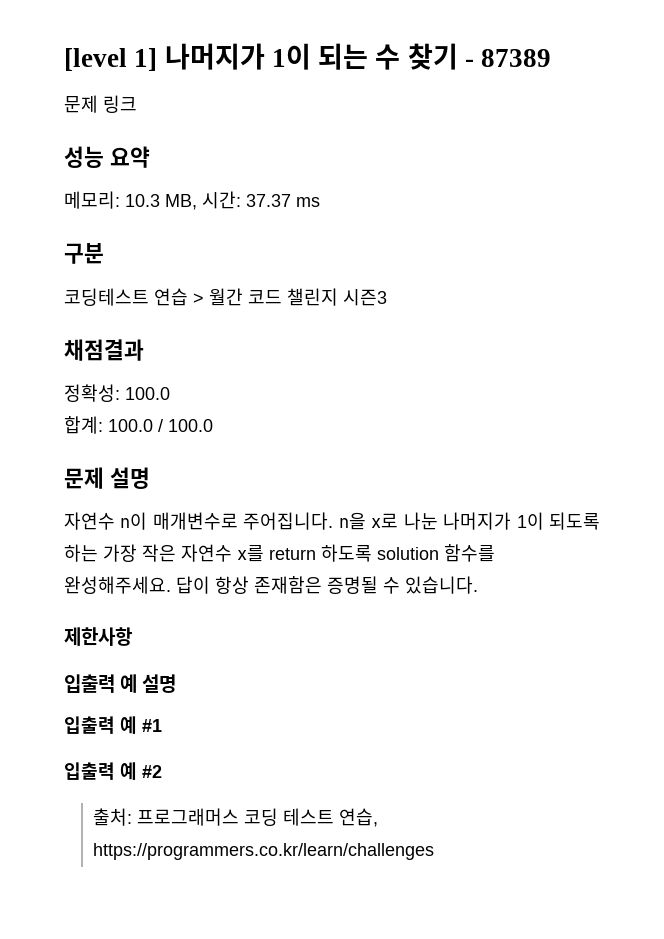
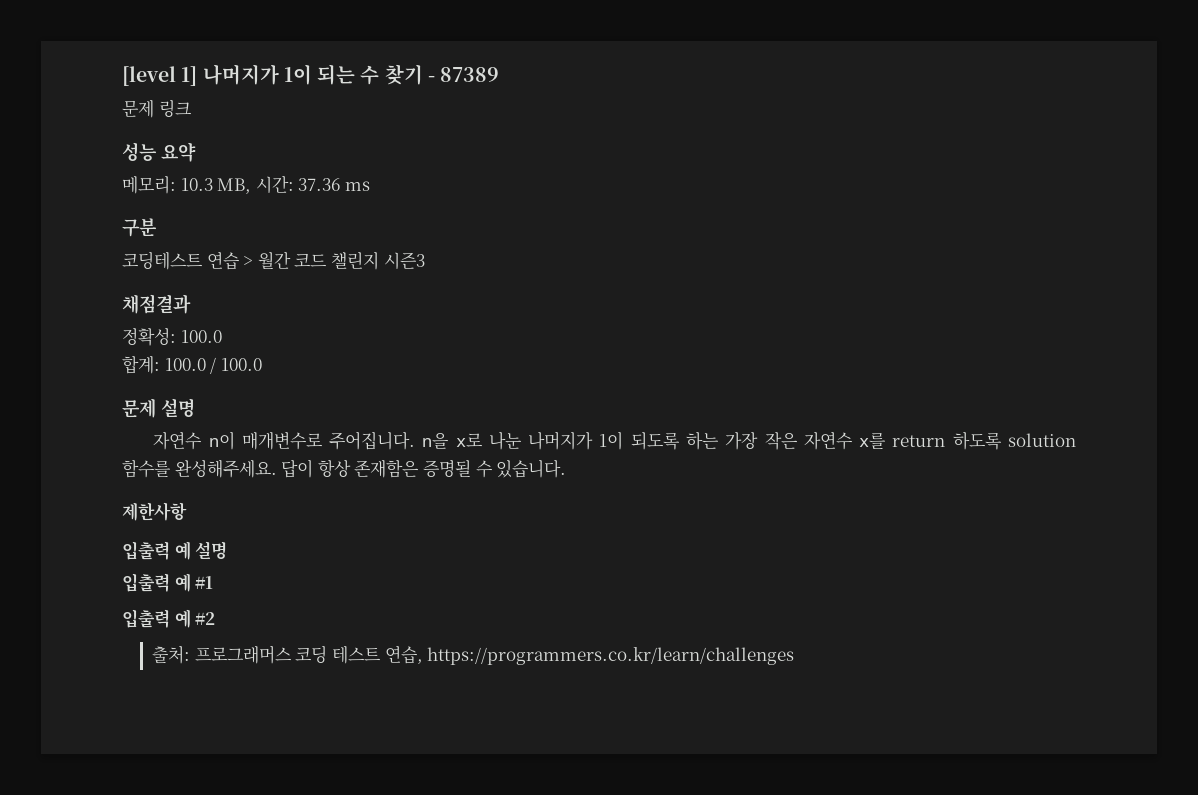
[246,194,291,207] 37.37 -> [298,178,341,191] 37.36

